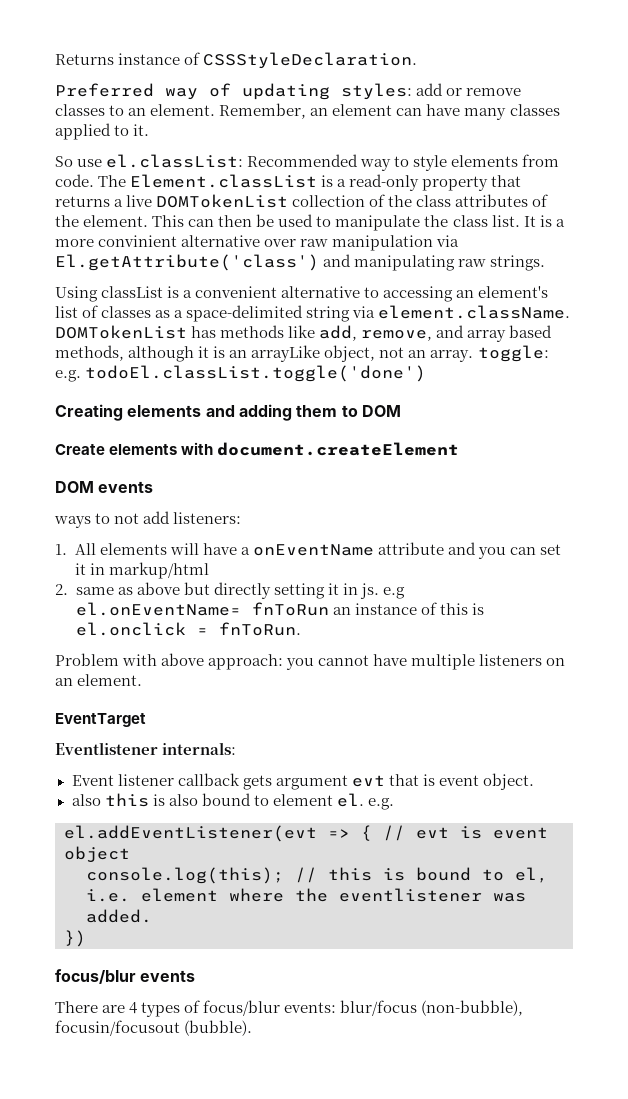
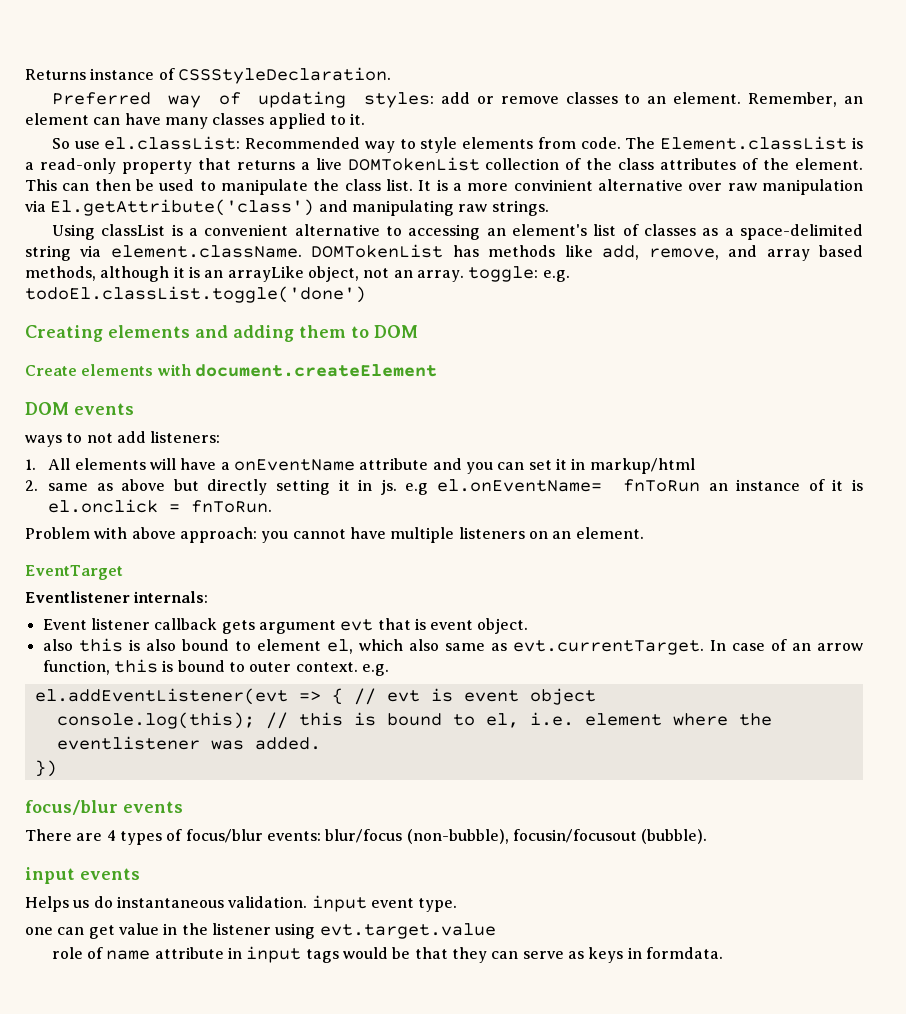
[439,603,468,615] this -> [832,479,844,491] it
[336,793,364,807] el. -> [326,639,863,655] [42,659,358,675] el, which also same as evt.currentTarget. In case of an arrow function, this is bound to outer context.
(253, 1028) none -> [25,867,140,884] [25,895,458,912] [25,923,496,939] [51,946,723,963] // input events // Helps us do instantaneous validation. input event type. // one can get value in the listener using evt.target.value // role of name attribute in input tags would be that they can serve as keys in formdata.

